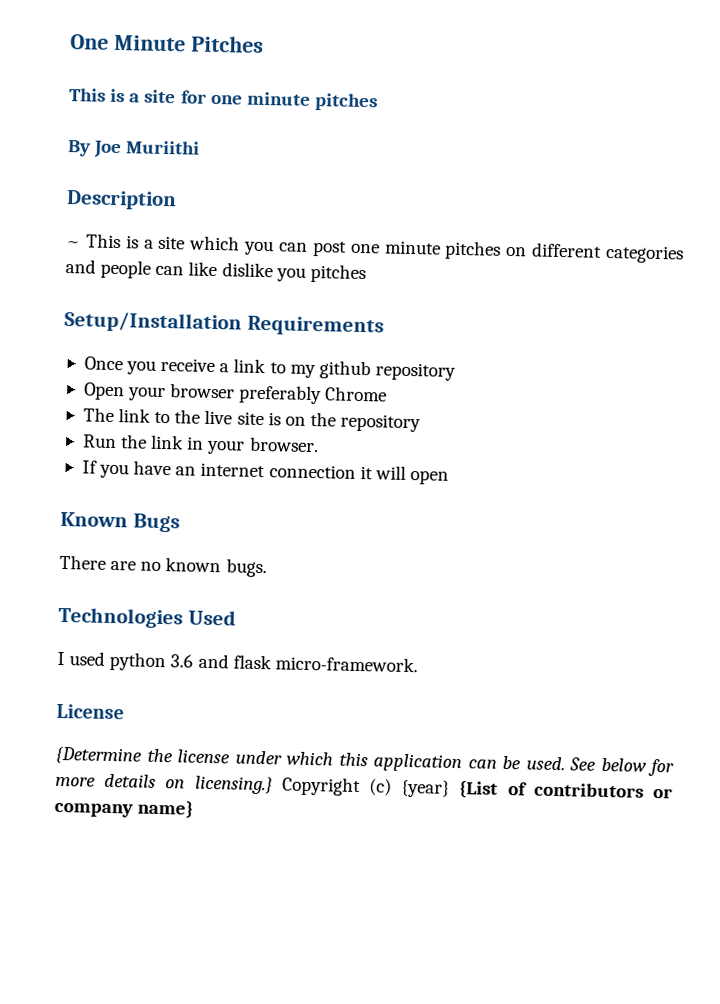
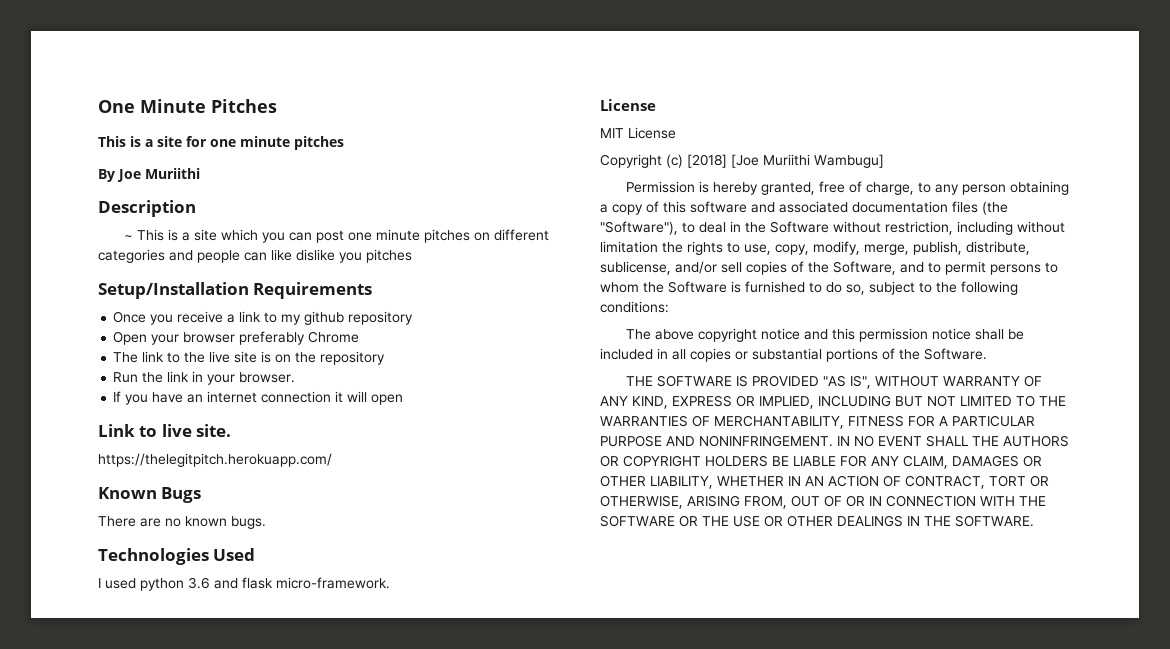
(449, 477) none -> [98,424,232,437] [98,453,332,467] // Link to live site. // https://thelegitpitch.herokuapp.com/
[55,746,674,777] [55,773,673,799] [54,799,194,819] {Determine the license under which this application can be used. See below for more details on licensing.} Copyright (c) {year} {List of contributors or company name} -> [600,127,676,139] [600,154,884,168] [625,181,1069,195] [600,201,1008,215] [600,221,1065,235] [600,241,1030,255] [600,261,1058,275] [600,281,1018,295] [600,301,669,313] [625,328,1024,342] [600,348,987,362] [625,375,1042,389] [600,395,1066,409] [600,415,1035,429] [600,435,1069,447] [600,455,1042,469] [600,475,1049,489] [600,495,1046,509] [600,515,1034,527] MIT License // Copyright (c) [2018] [Joe Muriithi Wambugu] // Permission is hereby granted, free of charge, to any person obtaining a copy of this software and associated documentation files (the "Software"), to deal in the Software without restriction, including without limitation the rights to use, copy, modify, merge, publish, distribute, sublicense, and/or sell copies of the Software, and to permit persons to whom the Software is furnished to do so, subject to the following conditions: // The above copyright notice and this permission notice shall be included in all copies or substantial portions of the Software. // THE SOFTWARE IS PROVIDED "AS IS", WITHOUT WARRANTY OF ANY KIND, EXPRESS OR IMPLIED, INCLUDING BUT NOT LIMITED TO THE WARRANTIES OF MERCHANTABILITY, FITNESS FOR A PARTICULAR PURPOSE AND NONINFRINGEMENT. IN NO EVENT SHALL THE AUTHORS OR COPYRIGHT HOLDERS BE LIABLE FOR ANY CLAIM, DAMAGES OR OTHER LIABILITY, WHETHER IN AN ACTION OF CONTRACT, TORT OR OTHERWISE, ARISING FROM, OUT OF OR IN CONNECTION WITH THE SOFTWARE OR THE USE OR OTHER DEALINGS IN THE SOFTWARE.

